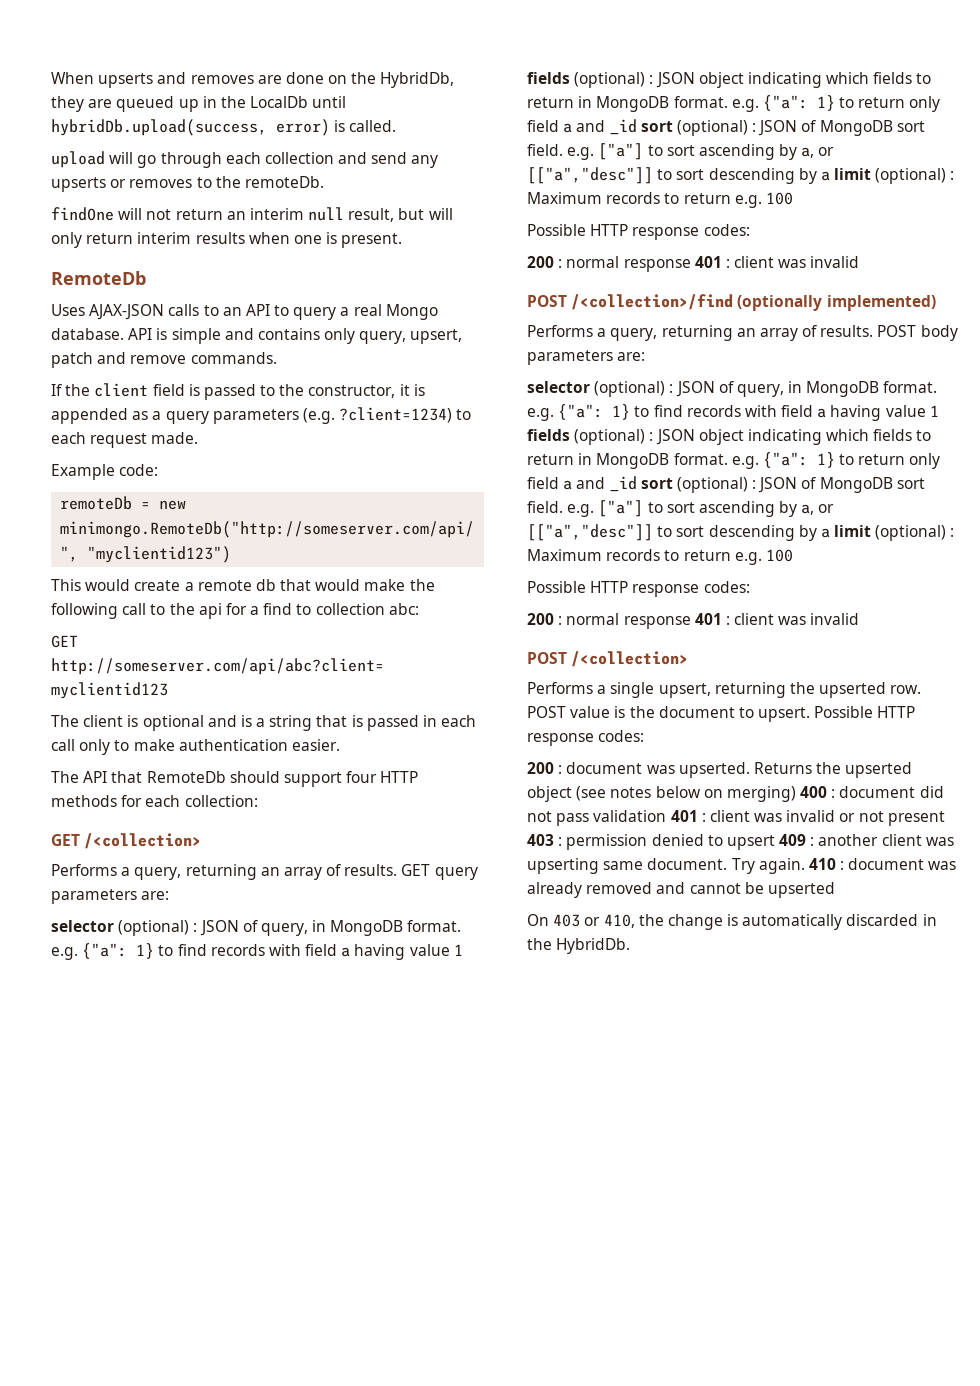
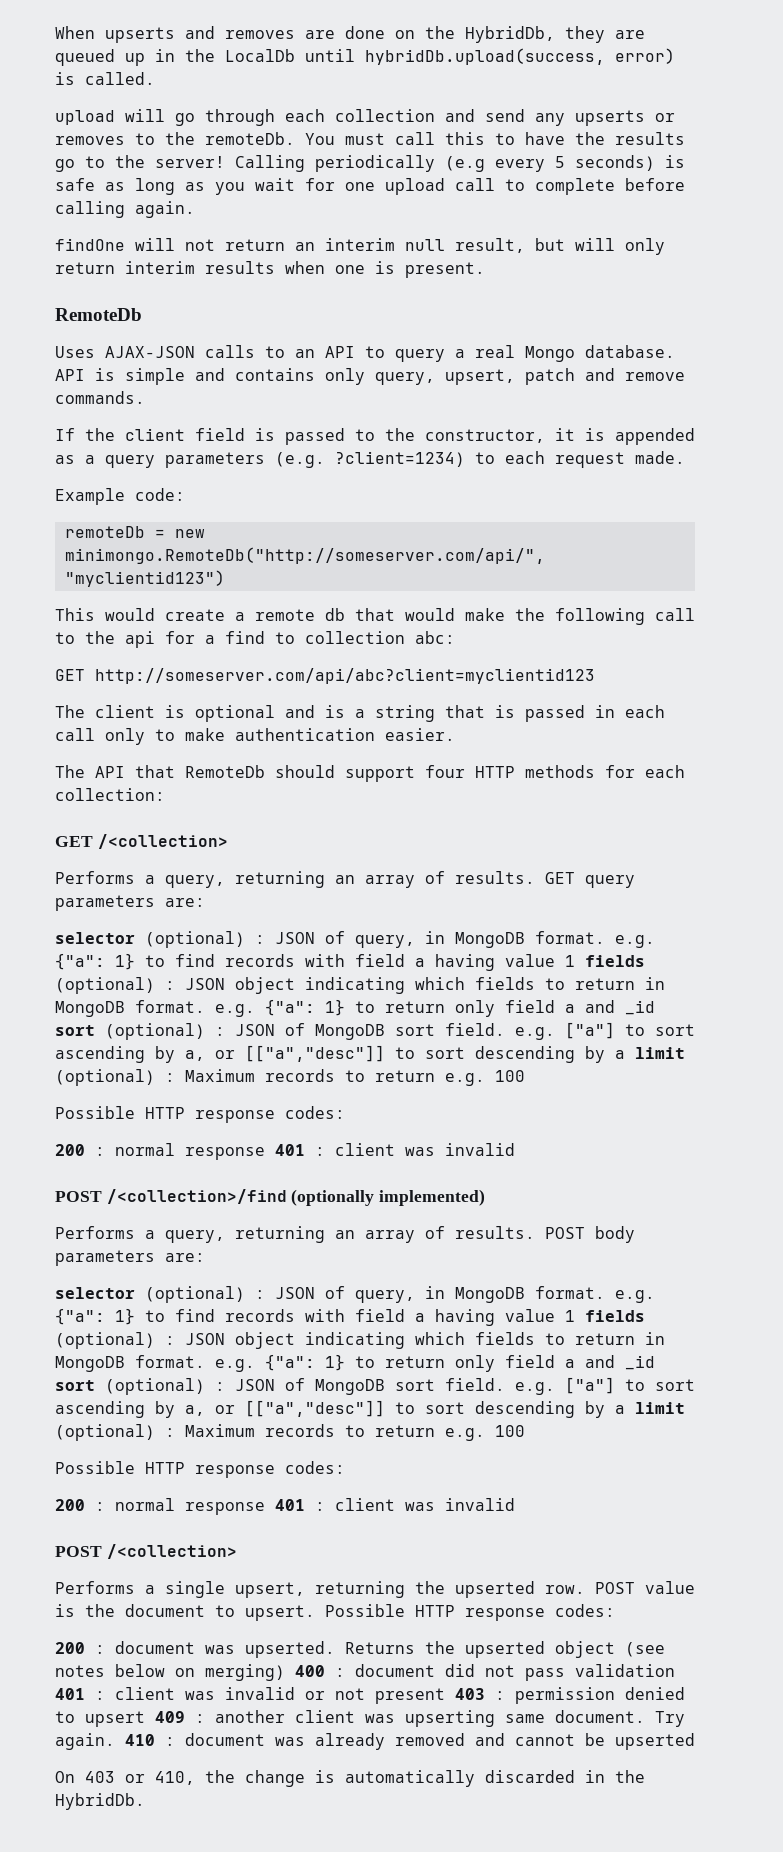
(324, 182) none -> [305,132,685,145] [55,155,685,172] [55,178,685,195] [55,201,195,218] You must call this to have the results go to the server! Calling periodically (e.g every 5 seconds) is safe as long as you wait for one upload call to complete before calling again.

